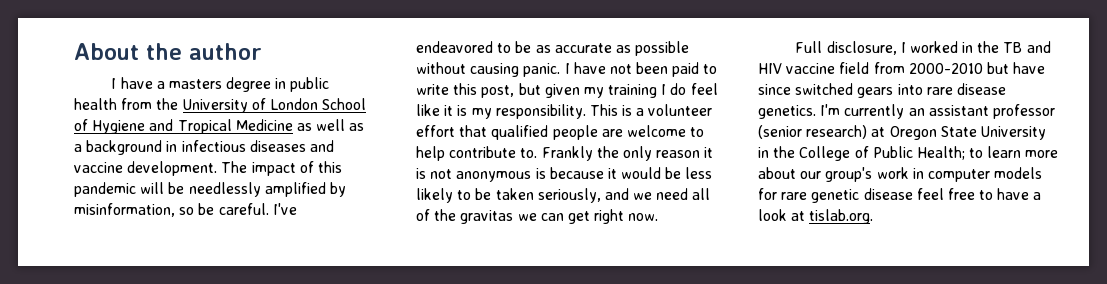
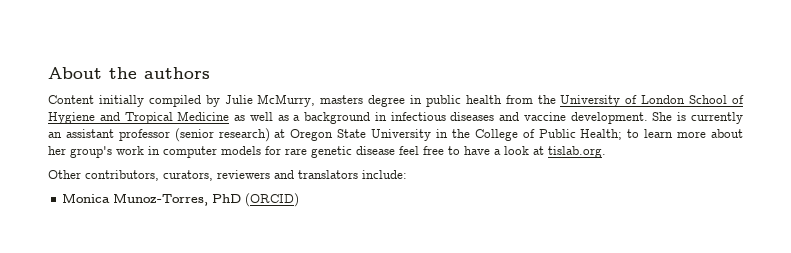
[189,43,262,60] [111,77,165,89] author // I have a -> [144,67,210,79] [48,94,316,107] authors // Content initially compiled by Julie McMurry,
[221,161,342,176] [74,182,346,197] [74,203,297,217] [416,41,690,56] [416,62,718,77] [416,83,718,98] [416,104,713,119] [416,125,705,140] [416,146,714,161] [416,167,713,182] [416,188,711,203] [416,209,659,224] [795,41,1051,55] [758,62,1046,74] [758,83,1006,98] [758,104,841,119] The impact of this pandemic will be needlessly amplified by misinformation, so be careful. I've endeavored to be as accurate as possible without causing panic. I have not been paid to write this post, but given my training I do feel like it is my responsibility. This is a volunteer effort that qualified people are welcome to help contribute to. Frankly the only reason it is not anonymous is because it would be less likely to be taken seriously, and we need all of the gravitas we can get right now. // Full disclosure, I worked in the TB and HIV vaccine field from 2000-2010 but have since switched gears into rare disease genetics. I'm -> [652,112,687,121] She is
[800,171,822,179] our -> [48,146,66,155] her
(874, 216) none -> [48,170,407,181] [62,193,300,207] // Other contributors, curators, reviewers and translators include: // Monica Munoz-Torres, PhD (ORCID)

